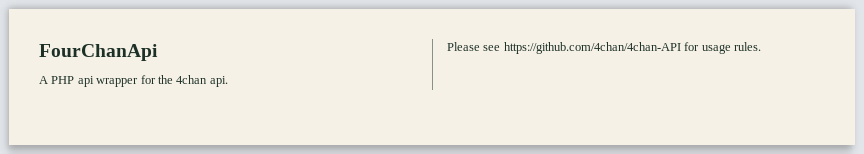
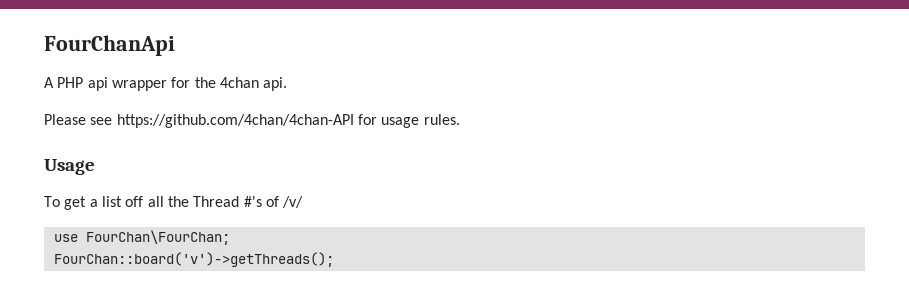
(761, 46) none -> [44,159,95,175] [44,196,304,210] [53,230,230,245] [53,252,334,267] // Usage // To get a list off all the Thread #'s of /v/ // use FourChan\FourChan; // FourChan::board('v')->getThreads();

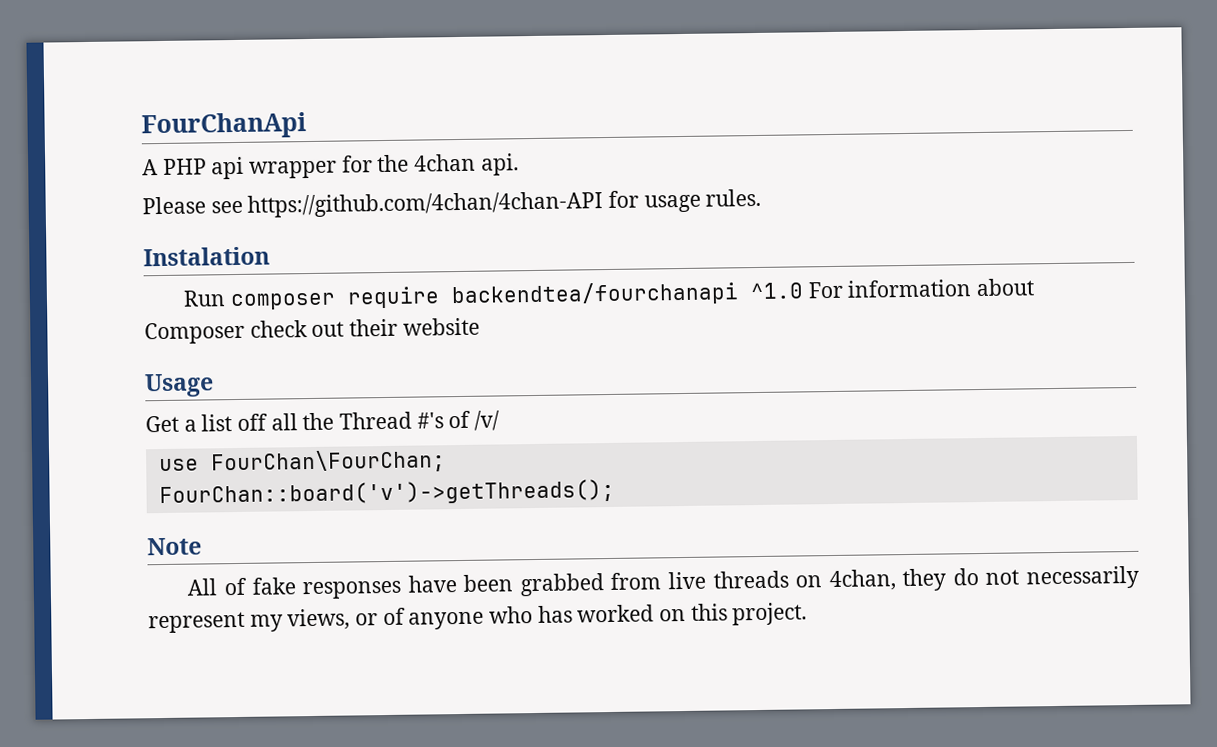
(460, 119) none -> [143,246,270,267] [183,278,1035,311] [144,317,480,345] // Instalation // Run composer require backendtea/fourchanapi ^1.0 For information about Composer check out their website
[44,196,87,210] To get -> [145,415,179,433] Get
(334, 259) none -> [147,537,202,556] [187,565,1139,600] [148,602,808,634] // Note // All of fake responses have been grabbed from live threads on 4chan, they do not necessarily represent my views, or of anyone who has worked on this project.

